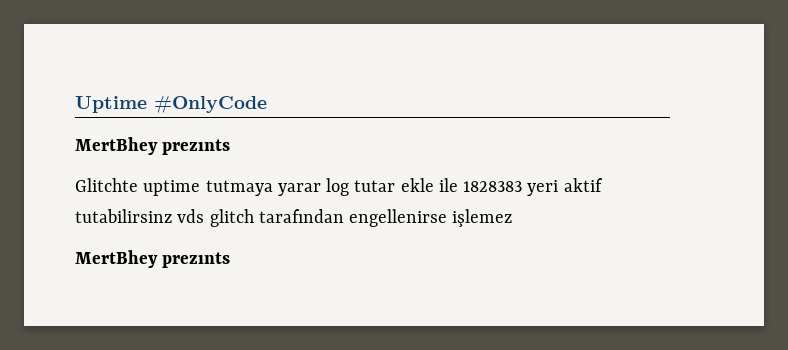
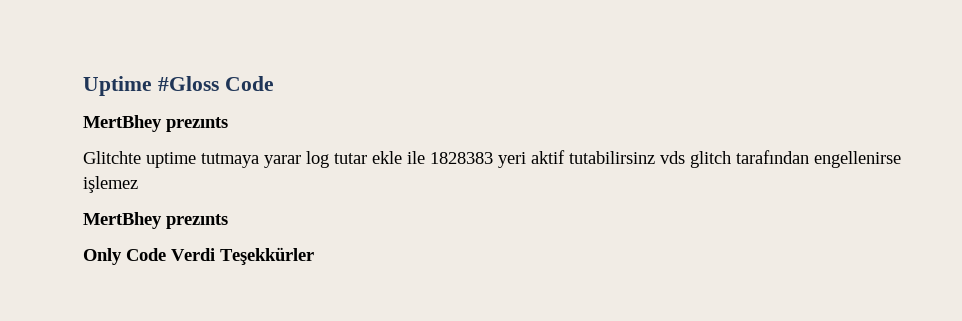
[154,96,267,114] #OnlyCode -> [157,76,274,91] #Gloss Code
(231, 260) none -> [83,247,314,265] // Only Code Verdi Teşekkürler

